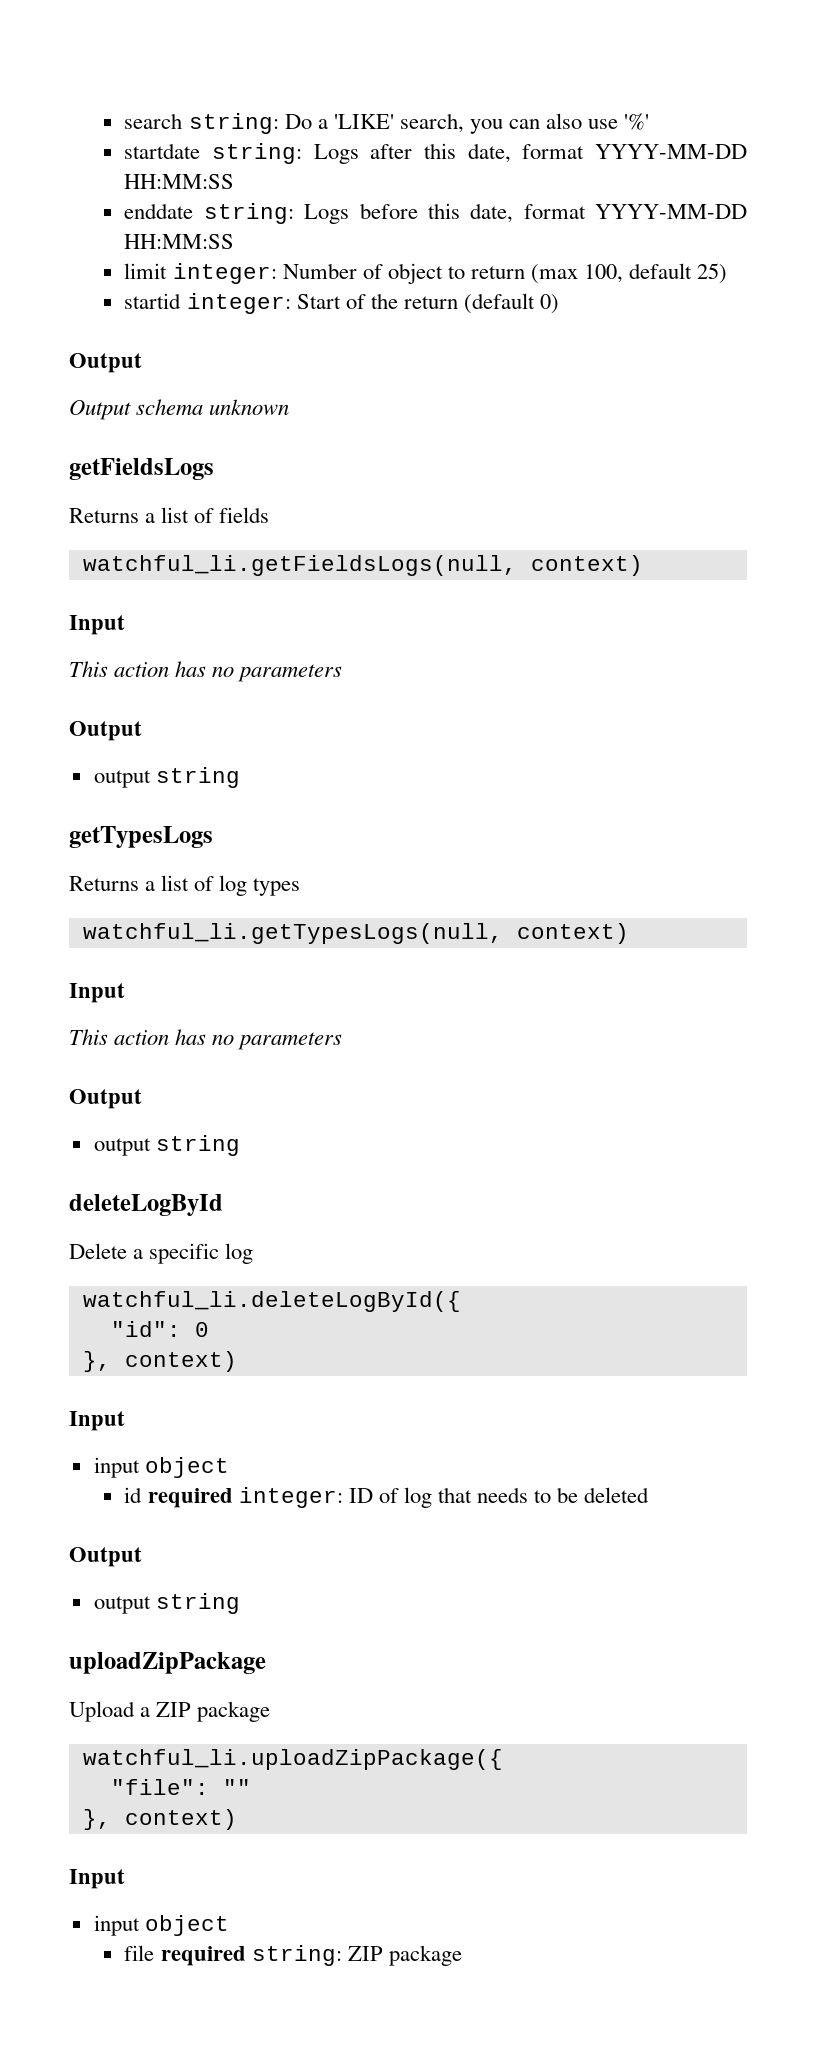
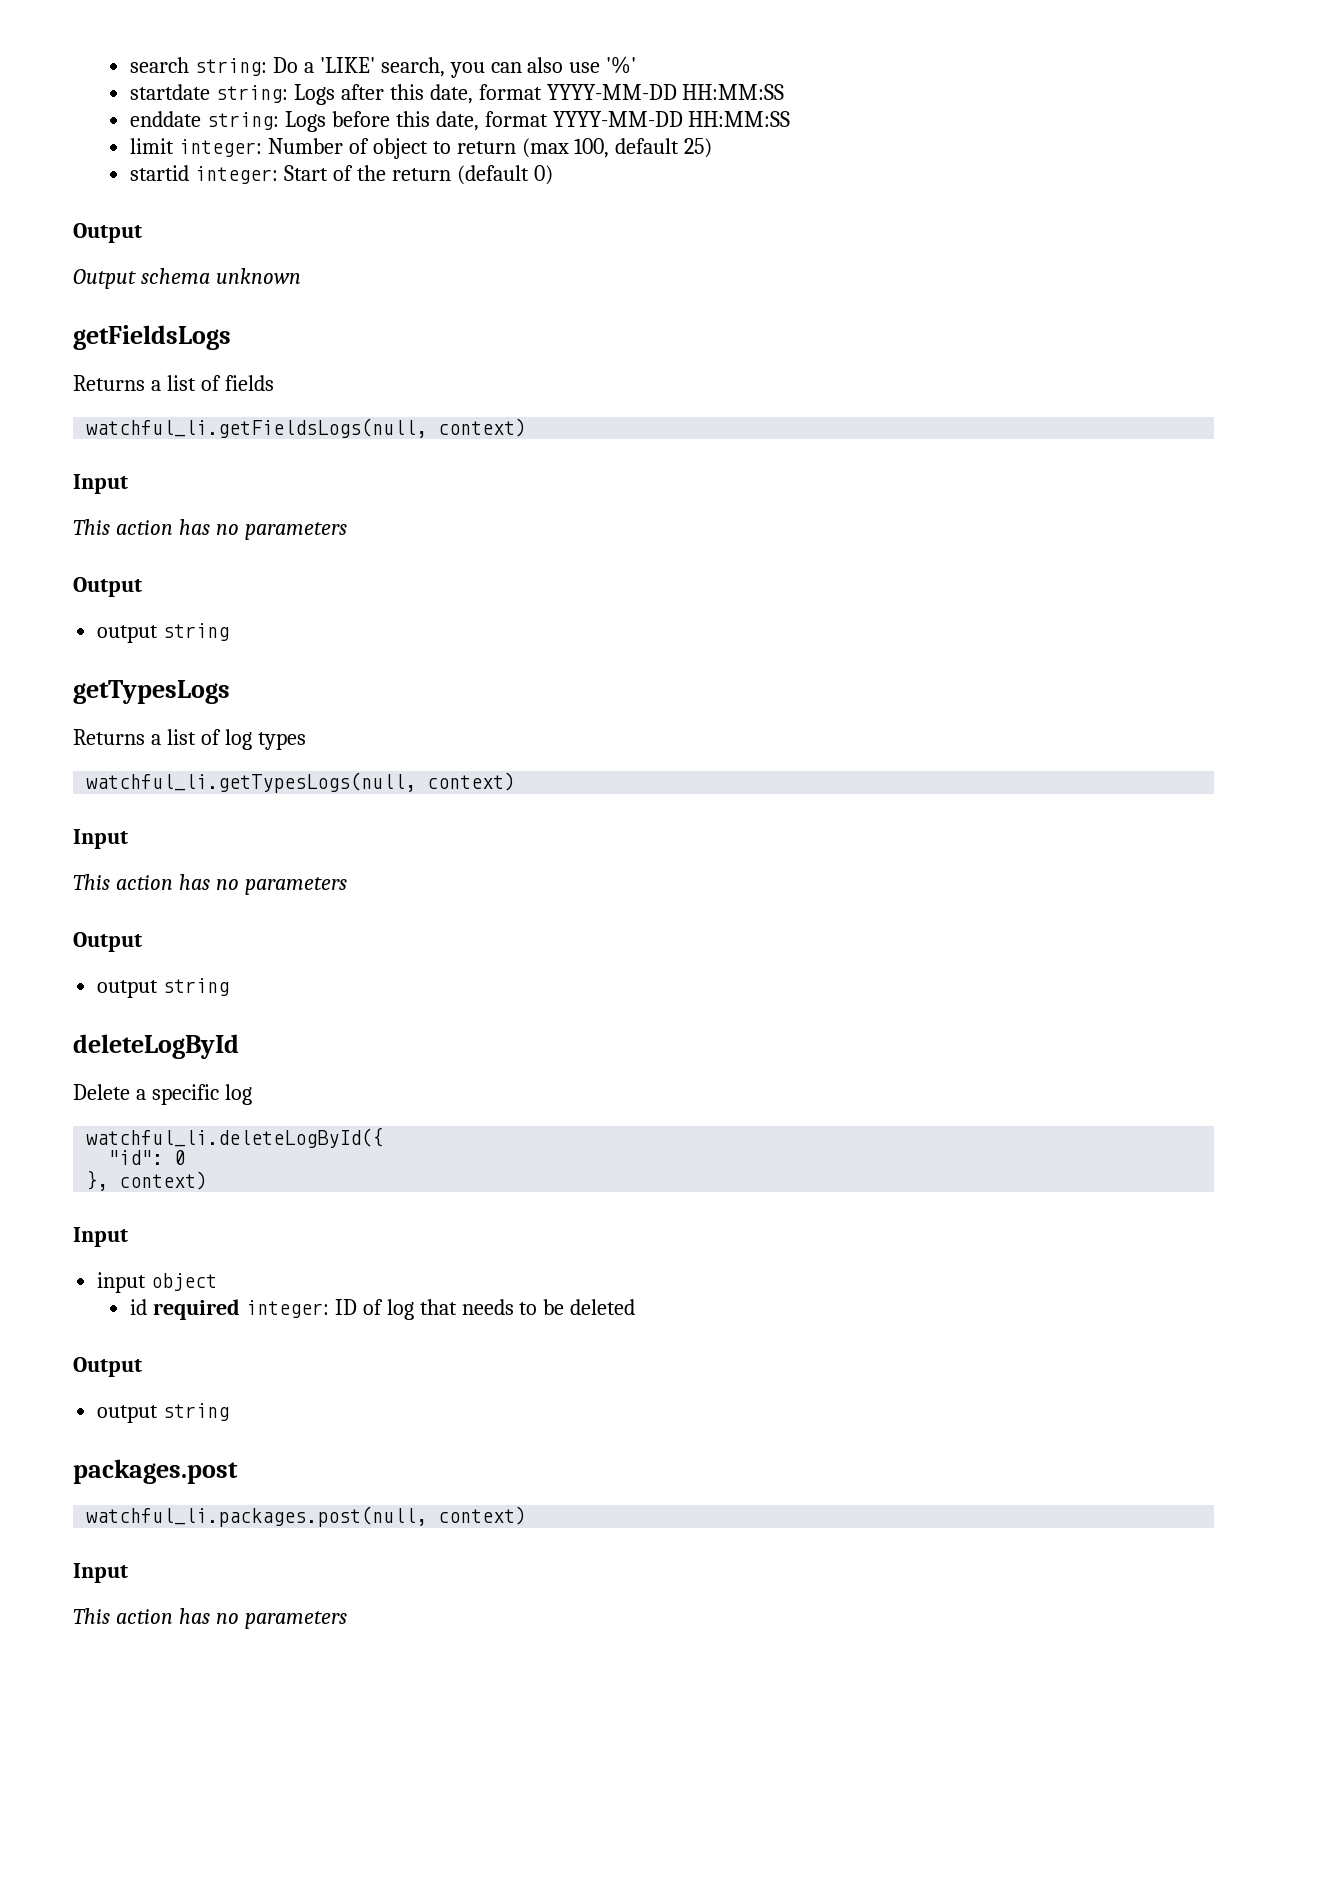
[69,1652,266,1674] [69,1701,271,1722] [82,1749,503,1770] [110,1779,251,1795] [82,1809,237,1830] [69,1869,125,1889] [93,1915,229,1936] [124,1945,462,1966] uploadZipPackage // Upload a ZIP package // watchful_li.uploadZipPackage({ // "file": "" // }, context) // Input // input object // file required string: ZIP package -> [73,1459,238,1484] [86,1506,527,1527] [73,1563,128,1583] [73,1608,347,1629] packages.post // watchful_li.packages.post(null, context) // Input // This action has no parameters

